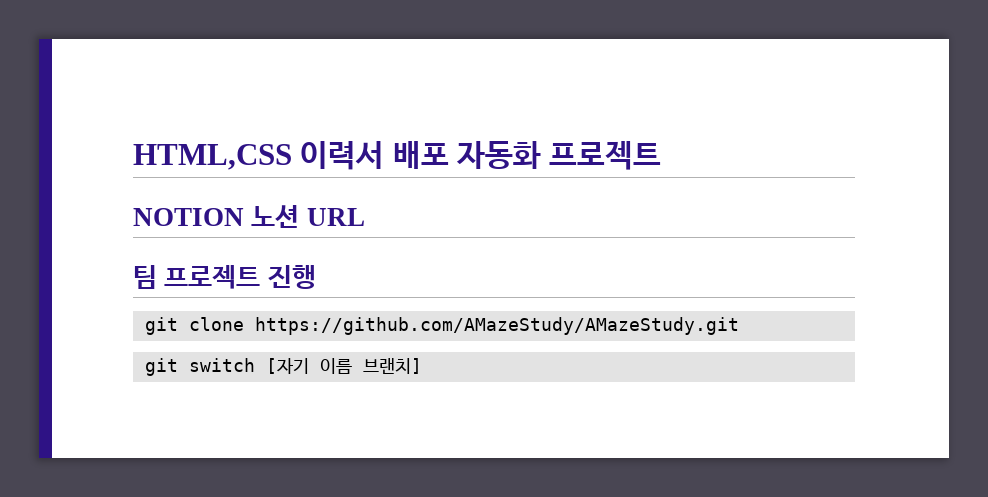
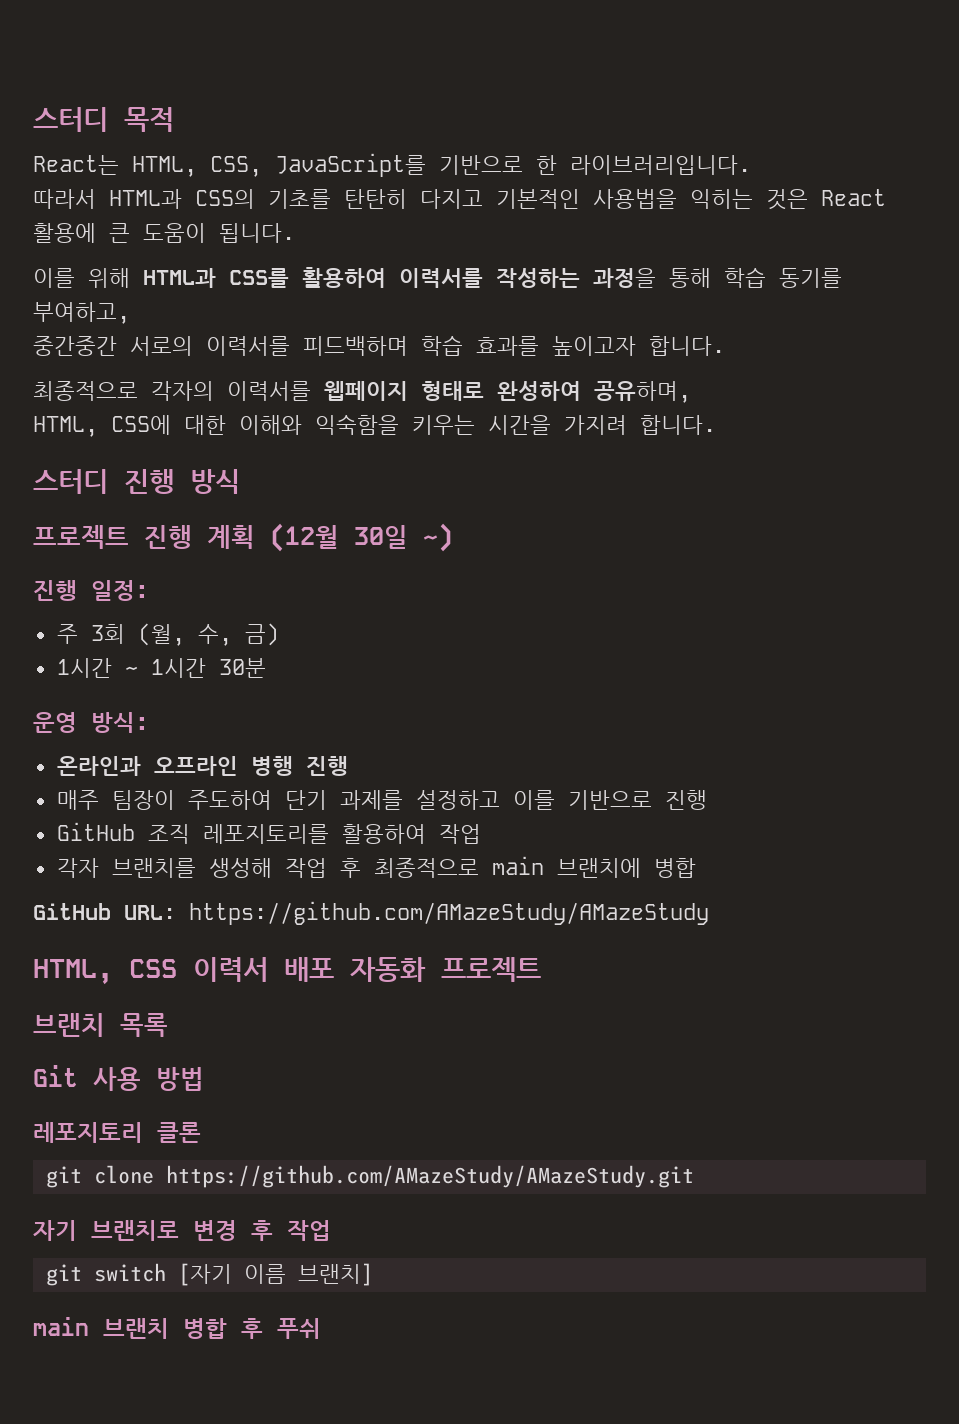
[133,141,662,170] [133,205,365,228] [133,265,316,289] [145,317,739,335] HTML,CSS 이력서 배포 자동화 프로젝트 // NOTION 노션 URL // 팀 프로젝트 진행 // git clone https://github.com/AMazeStudy/AMazeStudy.git -> [33,107,174,132] [33,153,751,177] [33,189,886,210] [33,223,295,243] [33,267,842,288] [33,302,130,324] [33,335,725,356] [33,381,691,403] [33,414,716,437] [33,469,240,494] [33,523,453,552] [33,580,149,601] [56,623,279,646] [56,658,266,678] [33,712,149,733] [56,756,348,776] [56,790,707,810] [56,822,481,844] [56,856,696,878] [33,901,709,925] [33,957,541,985] [33,1013,168,1037] [33,1065,204,1091] [33,1122,201,1143] [45,1165,694,1188] [33,1220,331,1241] 스터디 목적 // React는 HTML, CSS, JavaScript를 기반으로 한 라이브러리입니다. // 따라서 HTML과 CSS의 기초를 탄탄히 다지고 기본적인 사용법을 익히는 것은 React 활용에 큰 도움이 됩니다. // 이를 위해 HTML과 CSS를 활용하여 이력서를 작성하는 과정을 통해 학습 동기를 부여하고, // 중간중간 서로의 이력서를 피드백하며 학습 효과를 높이고자 합니다. // 최종적으로 각자의 이력서를 웹페이지 형태로 완성하여 공유하며, // HTML, CSS에 대한 이해와 익숙함을 키우는 시간을 가지려 합니다. // 스터디 진행 방식 // 프로젝트 진행 계획 (12월 30일 ~) // 진행 일정: // 주 3회 (월, 수, 금) // 1시간 ~ 1시간 30분 // 운영 방식: // 온라인과 오프라인 병행 진행 // 매주 팀장이 주도하여 단기 과제를 설정하고 이를 기반으로 진행 // GitHub 조직 레포지토리를 활용하여 작업 // 각자 브랜치를 생성해 작업 후 최종적으로 main 브랜치에 병합 // GitHub URL: https://github.com/AMazeStudy/AMazeStudy // HTML, CSS 이력서 배포 자동화 프로젝트 // 브랜치 목록 // Git 사용 방법 // 레포지토리 클론 // git clone https://github.com/AMazeStudy/AMazeStudy.git // 자기 브랜치로 변경 후 작업
(422, 366) none -> [33,1317,321,1339] // main 브랜치 병합 후 푸쉬

